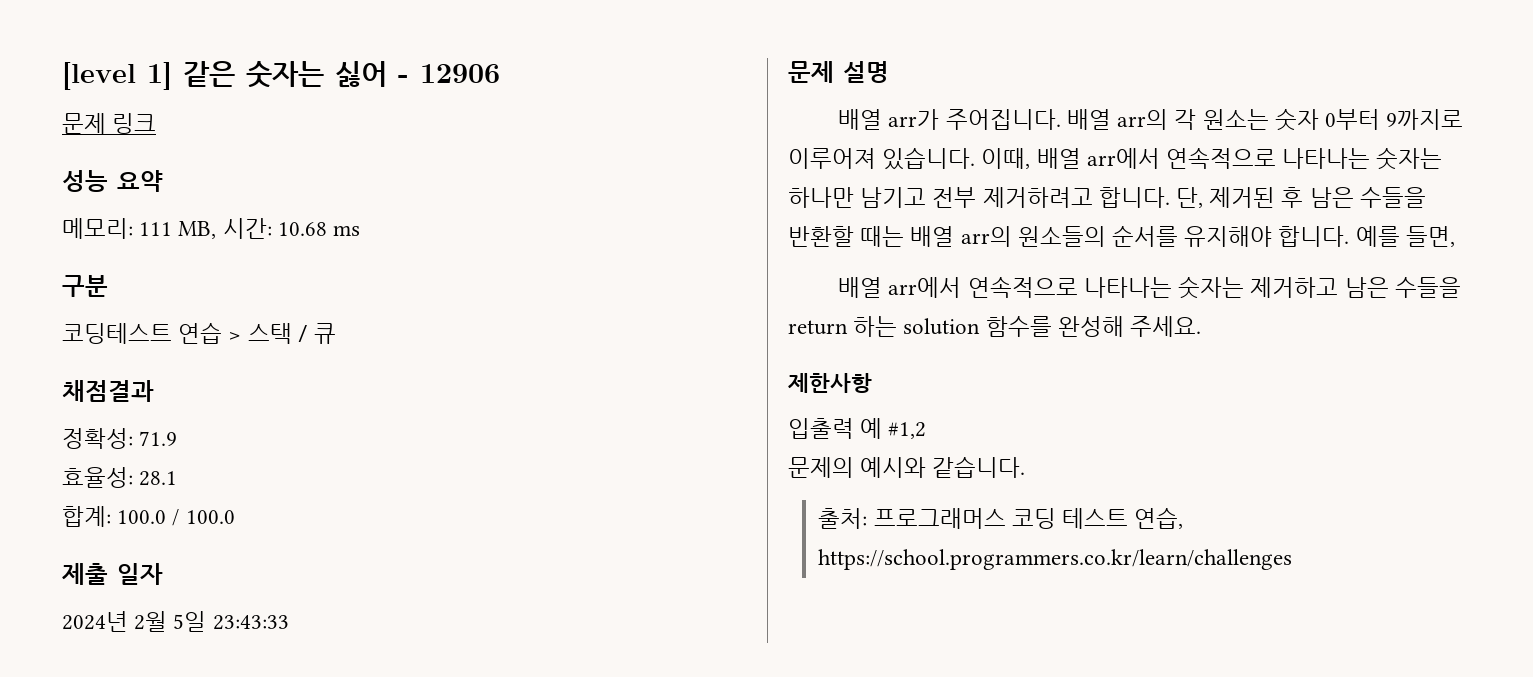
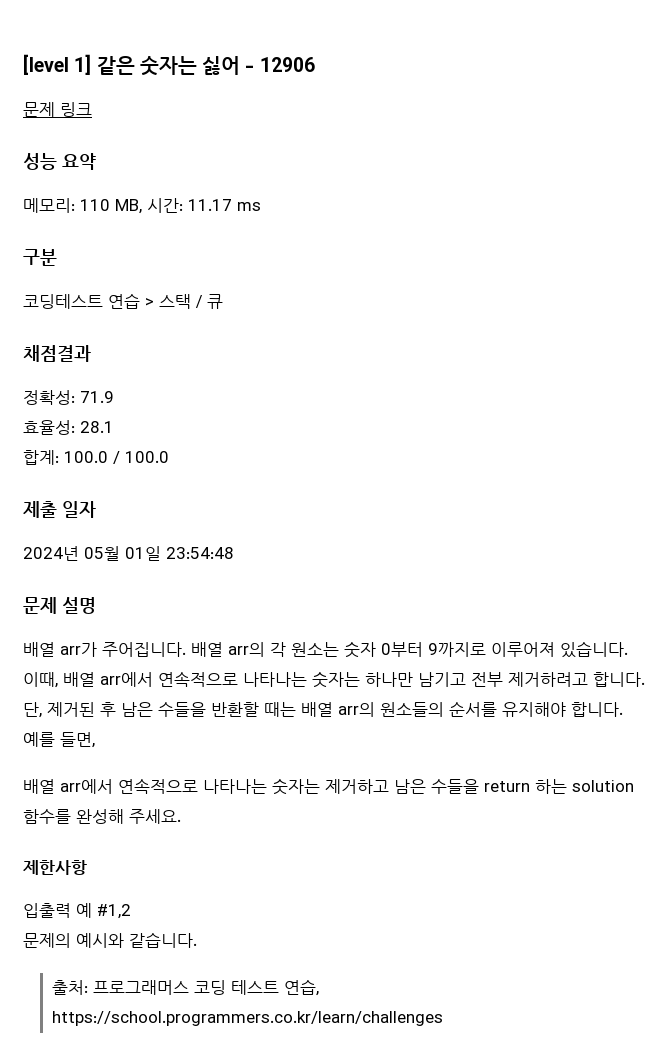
[139,222,173,236] 111 -> [80,199,110,211] 110
[277,222,327,236] 10.68 -> [188,199,232,211] 11.17
[134,611,289,632] 2월 5일 23:43:33 -> [84,546,234,561] 05월 01일 23:54:48

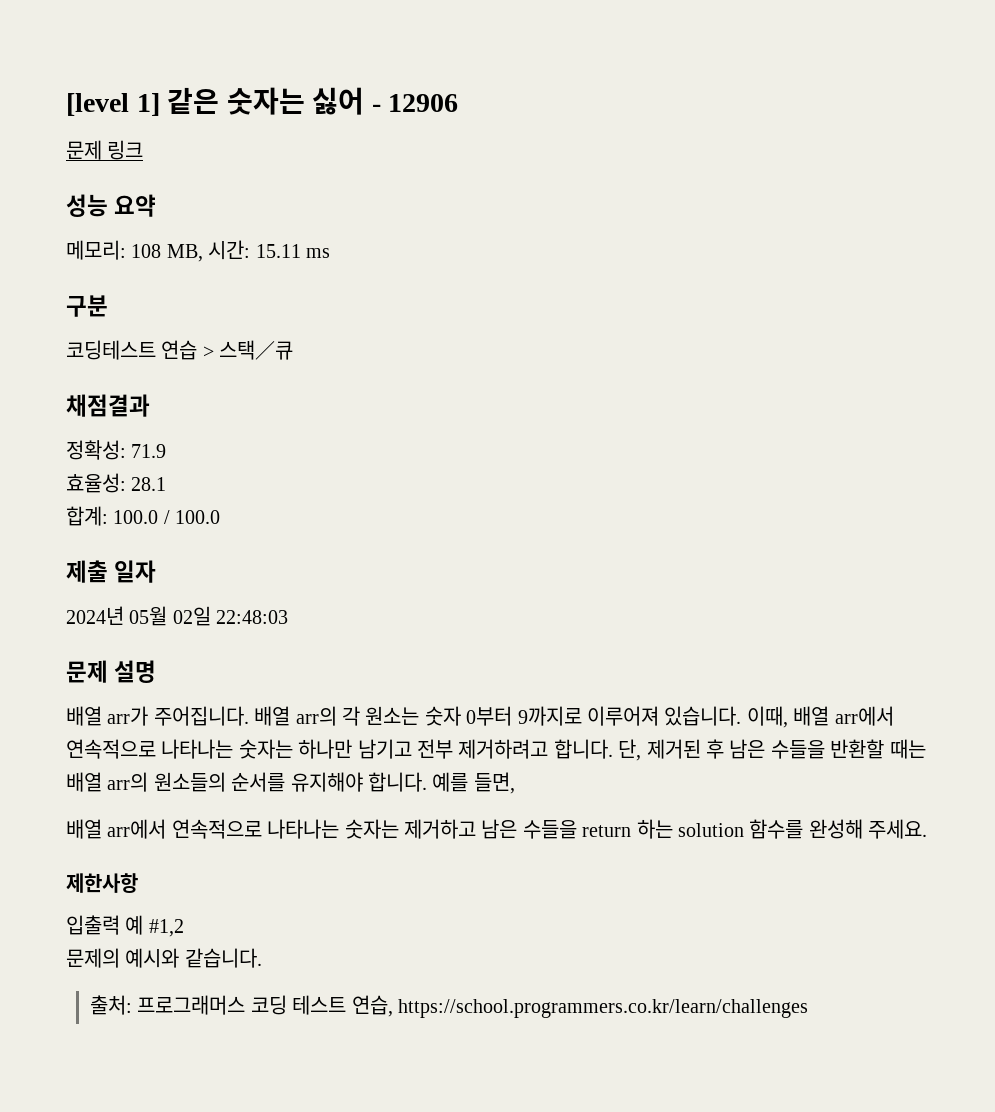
[80,199,110,211] 110 -> [131,244,162,258] 108
[188,199,232,211] 11.17 -> [255,244,301,258] 15.11
[125,546,234,561] 01일 23:54:48 -> [172,606,289,626] 02일 22:48:03

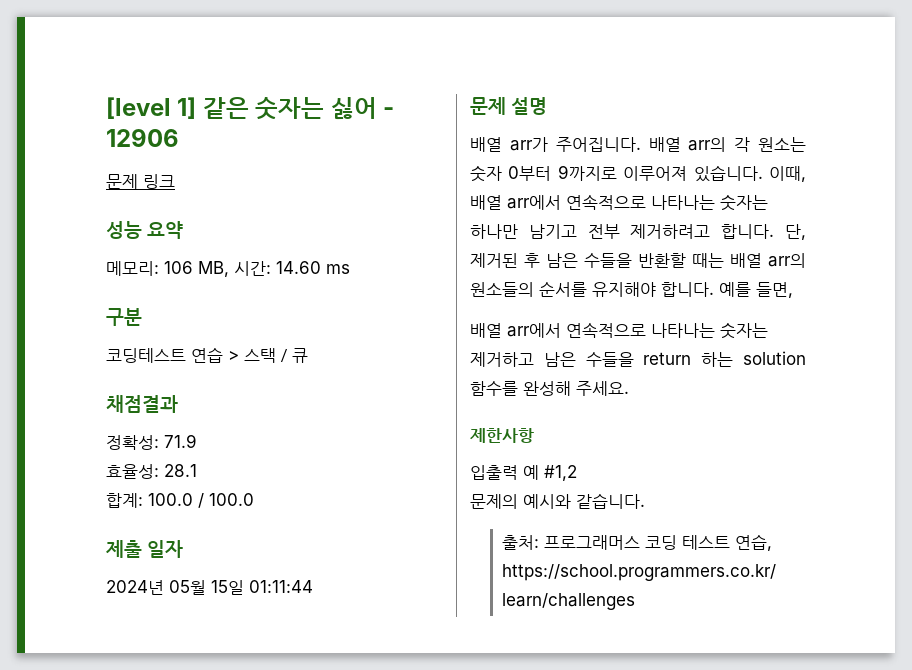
[131,244,162,258] 108 -> [164,261,193,274] 106
[255,244,301,258] 15.11 -> [276,261,321,274] 14.60
[172,606,289,626] 02일 22:48:03 -> [211,580,313,595] 15일 01:11:44

